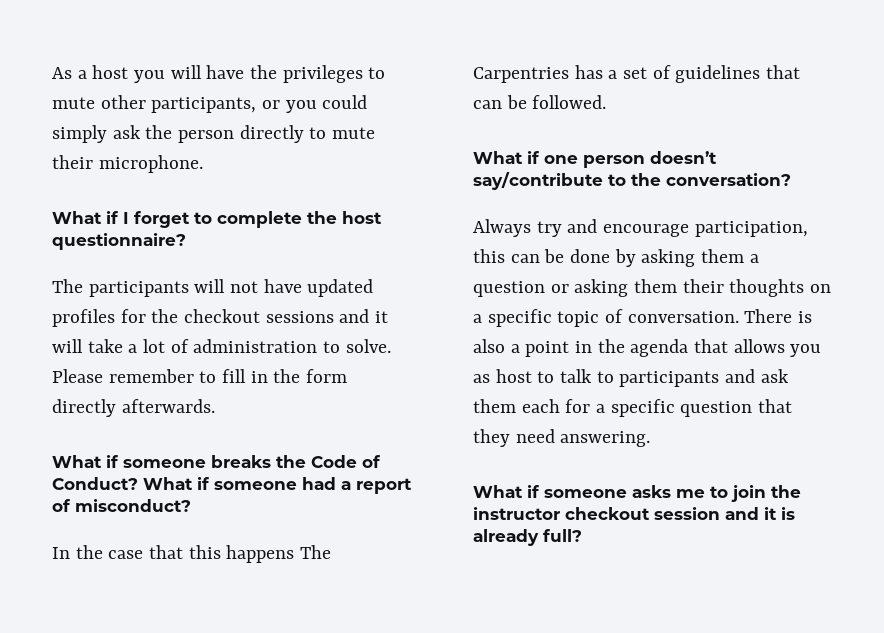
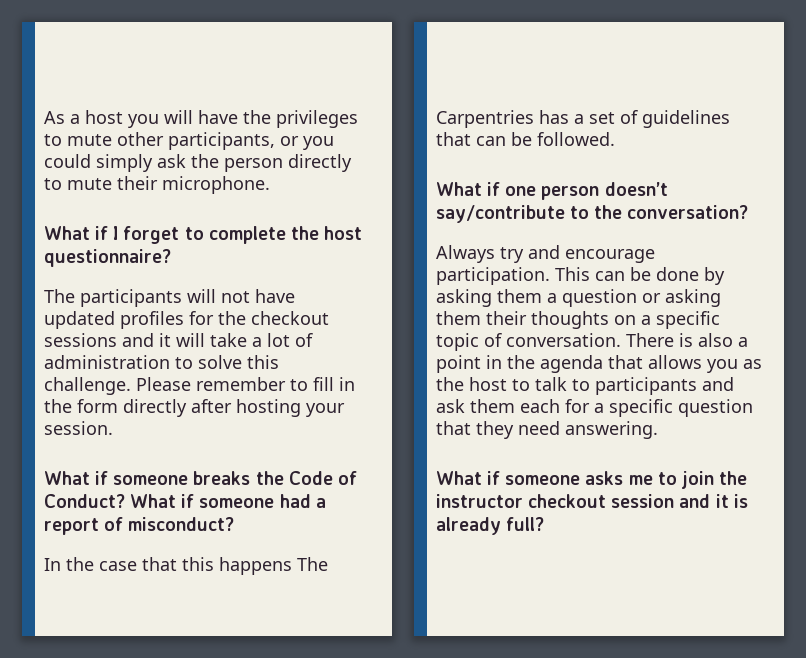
[345,339,391,353] solve. -> [198,355,279,369] [44,377,131,395] solve this challenge.
[121,399,215,413] afterwards. -> [191,399,345,417] [44,421,113,435] after hosting your session.
[694,221,808,237] [473,249,505,263] participation, this -> [436,267,590,285] participation. This
(490, 378) none -> [436,377,464,391] the

